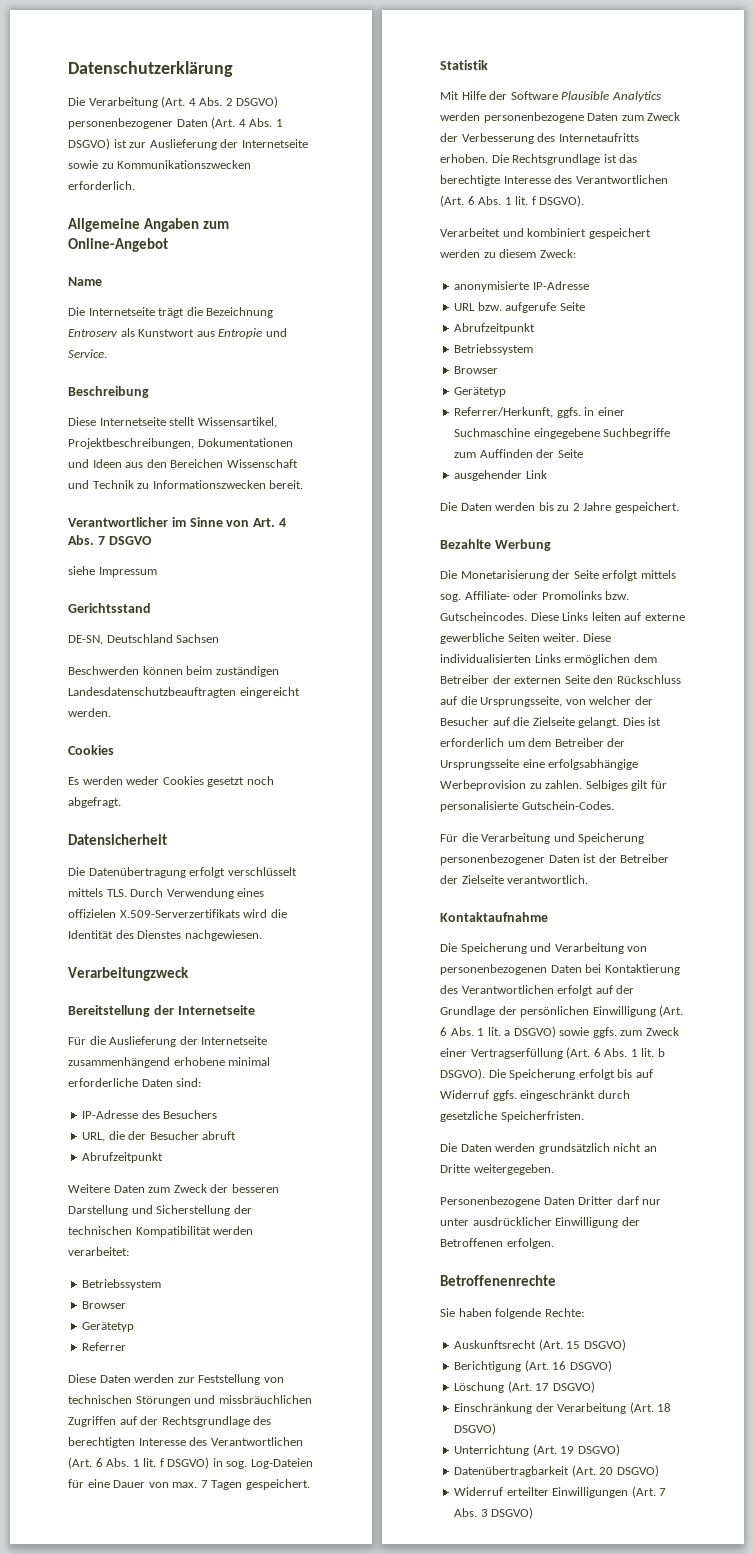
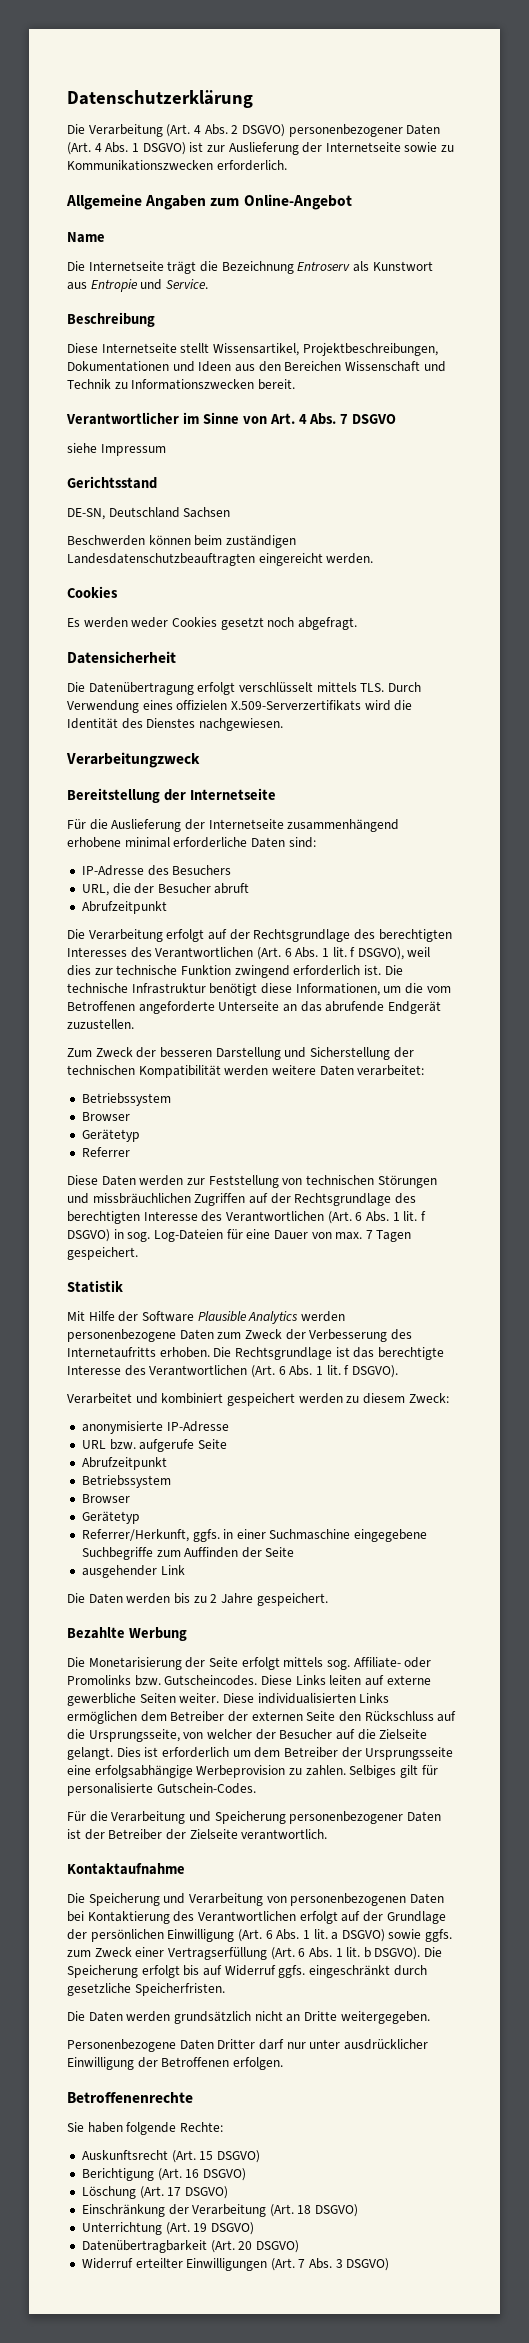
[68,1184,171,1193] Weitere Daten zum -> [67,929,452,942] [67,947,431,960] [67,965,403,978] [67,983,451,996] [67,1001,441,1014] [67,1019,134,1029] [67,1048,92,1057] Die Verarbeitung erfolgt auf der Rechtsgrundlage des berechtigten Interesses des Verantwortlichen (Art. 6 Abs. 1 lit. f DSGVO), weil dies zur technische Funktion zwingend erforderlich ist. Die technische Infrastruktur benötigt diese Informationen, um die vom Betroffenen angeforderte Unterseite an das abrufende Endgerät zuzustellen. // Zum
(254, 1230) none -> [271,1065,354,1076] weitere Daten

